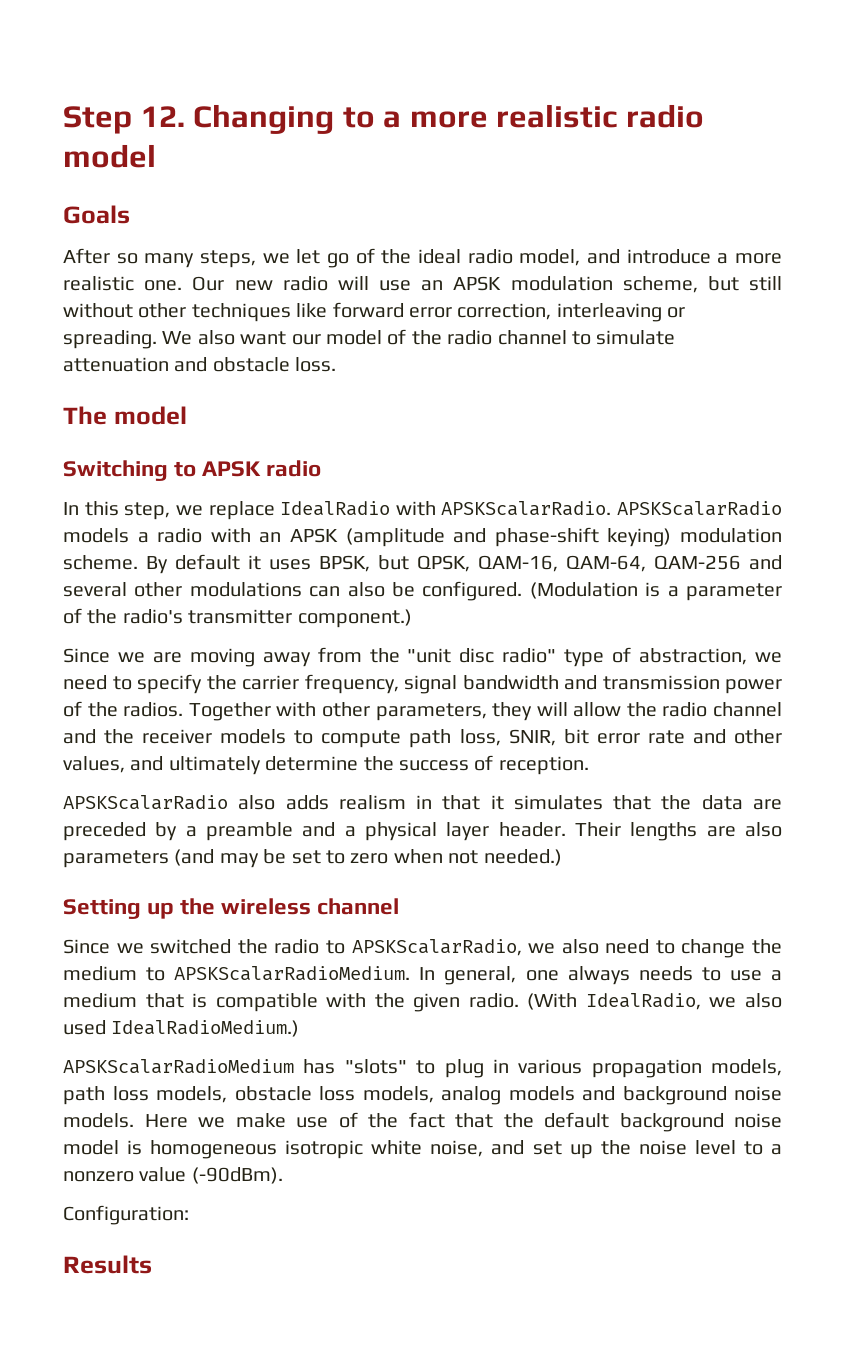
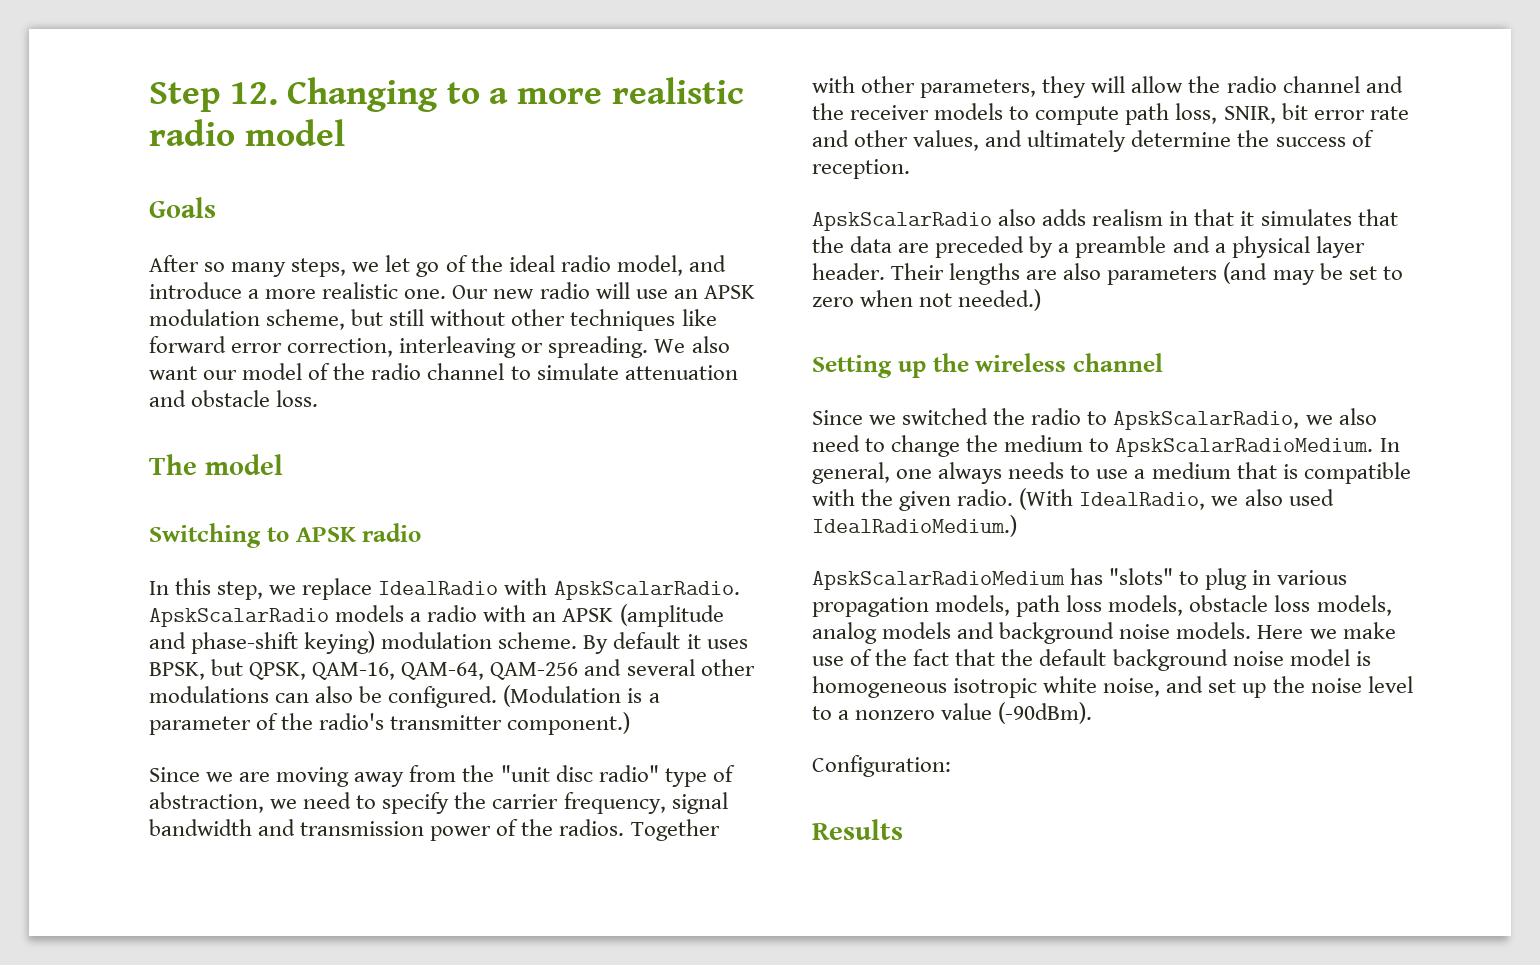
[441,501,782,516] APSKScalarRadio. APSKScalarRadio -> [553,581,740,600] [149,608,329,627] ApskScalarRadio. ApskScalarRadio
[63,795,228,810] APSKScalarRadio -> [812,212,992,231] ApskScalarRadio
[351,939,522,956] APSKScalarRadio, -> [1113,411,1300,430] ApskScalarRadio,
[174,966,411,981] APSKScalarRadioMedium. -> [1115,438,1374,457] ApskScalarRadioMedium.
[63,1059,294,1074] APSKScalarRadioMedium -> [812,571,1065,590] ApskScalarRadioMedium

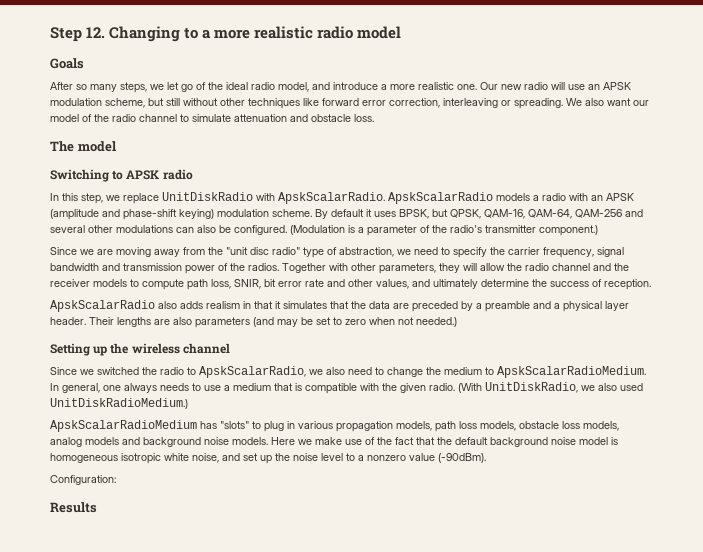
[378,581,499,595] IdealRadio -> [162,192,253,201] UnitDiskRadio
[1079,492,1206,510] IdealRadio, -> [485,382,578,393] UnitDiskRadio,
[812,515,1017,537] IdealRadioMedium.) -> [50,398,188,409] UnitDiskRadioMedium.)

